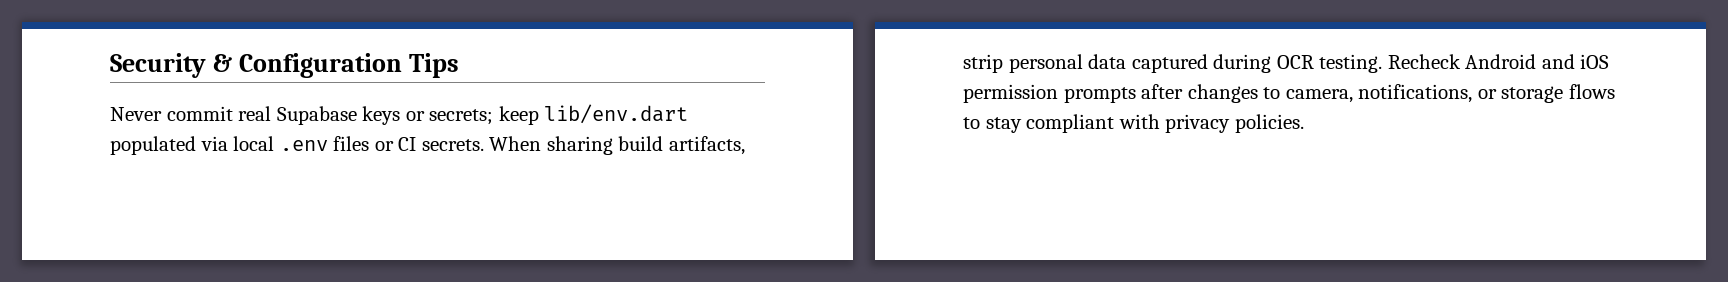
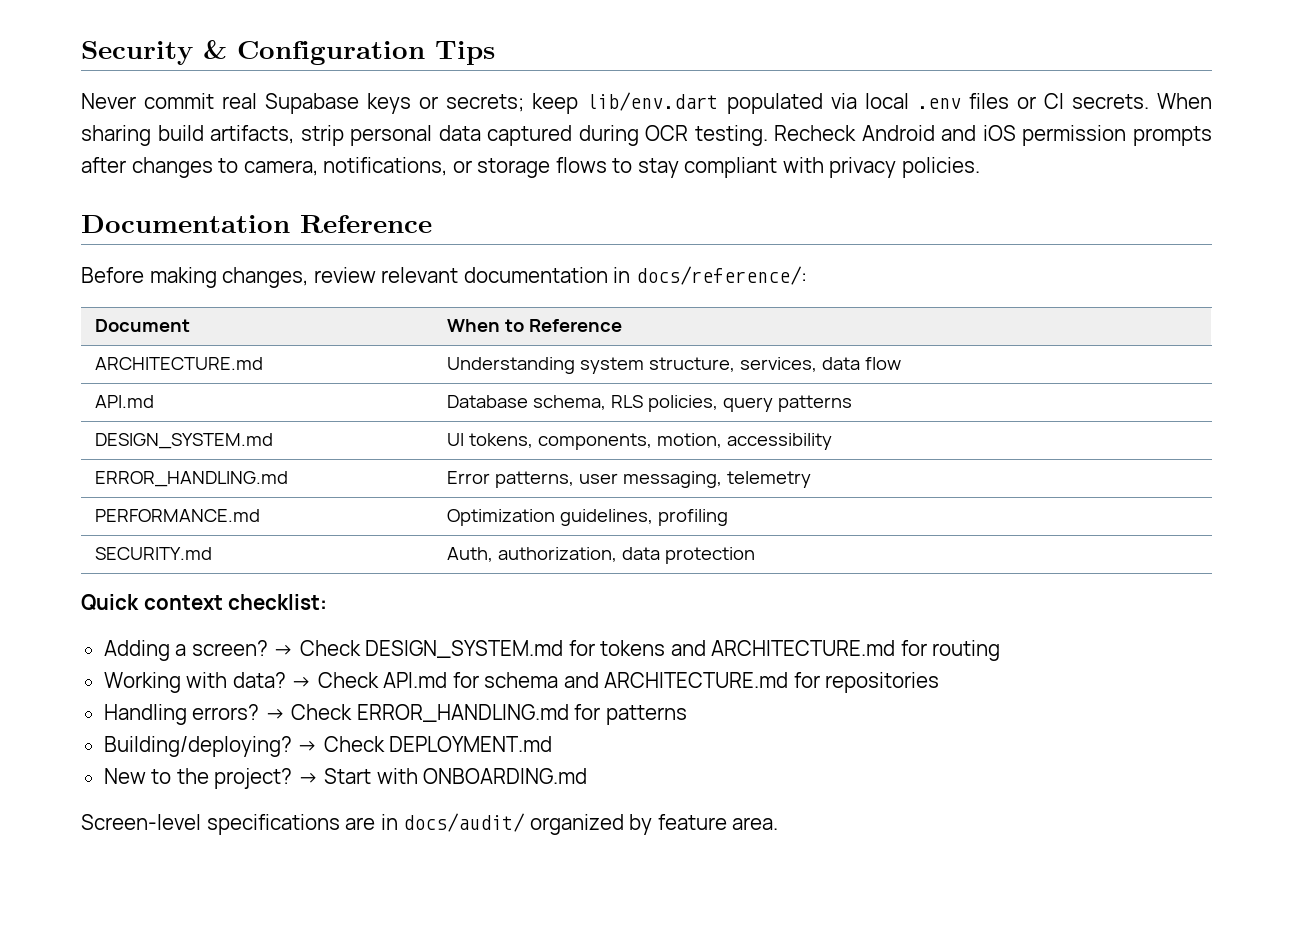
(1304, 123) none -> [81,215,432,233] [81,266,807,288] [95,319,191,332] [447,319,623,332] [95,357,264,370] [447,357,902,374] [95,395,155,408] [447,395,853,412] [95,433,274,449] [447,433,833,450] [95,471,289,487] [447,471,812,488] [95,509,261,522] [447,509,729,526] [95,547,213,560] [447,547,756,564] [81,594,328,611] [103,640,1001,661] [103,672,940,693] [103,704,687,725] [103,736,553,757] [103,768,588,789] [81,813,779,835] // Documentation Reference // Before making changes, review relevant documentation in docs/reference/: // Document | When to Reference // ARCHITECTURE.md | Understanding system structure, services, data flow // API.md | Database schema, RLS policies, query patterns // DESIGN_SYSTEM.md | UI tokens, components, motion, accessibility // ERROR_HANDLING.md | Error patterns, user messaging, telemetry // PERFORMANCE.md | Optimization guidelines, profiling // SECURITY.md | Auth, authorization, data protection // Quick context checklist: // Adding a screen? → Check DESIGN_SYSTEM.md for tokens and ARCHITECTURE.md for routing // Working with data? → Check API.md for schema and ARCHITECTURE.md for repositories // Handling errors? → Check ERROR_HANDLING.md for patterns // Building/deploying? → Check DEPLOYMENT.md // New to the project? → Start with ONBOARDING.md // Screen-level specifications are in docs/audit/ organized by feature area.

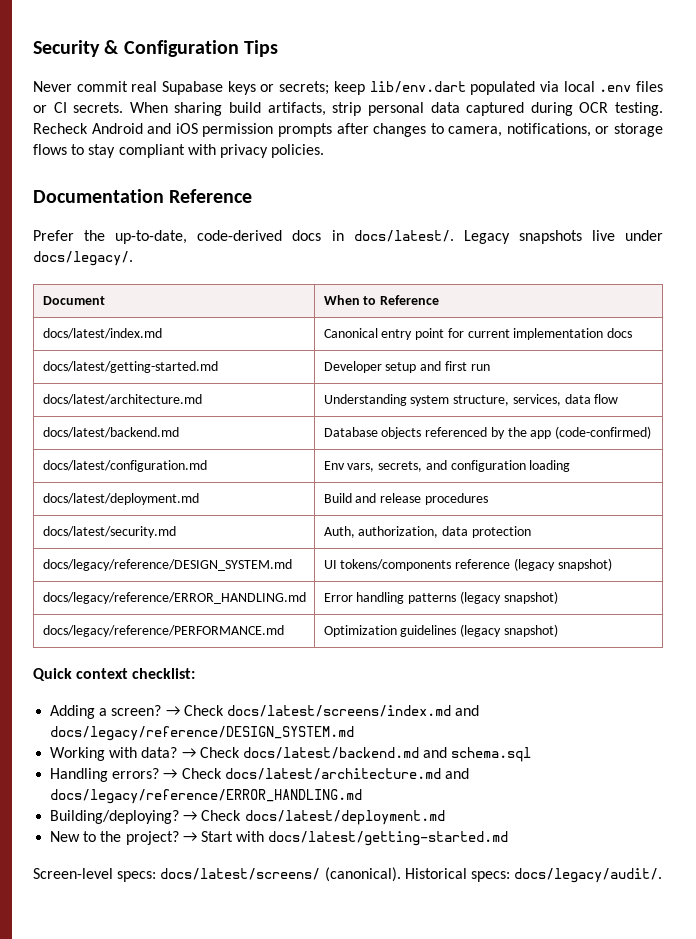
[81,266,807,288] [95,319,191,332] [447,319,623,332] [95,357,264,370] Before making changes, review relevant documentation in docs/reference/: // Document | When to Reference // ARCHITECTURE.md -> [33,230,664,244] [33,251,133,266] [42,296,105,305] [323,295,440,305] [42,328,162,339] [323,328,633,340] [42,361,218,373] [323,361,490,373] [42,394,202,405] Prefer the up-to-date, code-derived docs in docs/latest/. Legacy snapshots live under docs/legacy/. // Document | When to Reference // docs/latest/index.md | Canonical entry point for current implementation docs // docs/latest/getting-started.md | Developer setup and first run // docs/latest/architecture.md
[95,395,155,408] API.md -> [42,427,179,438] docs/latest/backend.md
[533,395,853,412] [95,433,274,449] [447,433,833,450] [95,471,289,487] [447,471,812,488] [95,509,261,522] [447,509,729,526] [95,547,213,560] [447,547,756,564] schema, RLS policies, query patterns // DESIGN_SYSTEM.md | UI tokens, components, motion, accessibility // ERROR_HANDLING.md | Error patterns, user messaging, telemetry // PERFORMANCE.md | Optimization guidelines, profiling // SECURITY.md | Auth, authorization, data protection -> [381,426,652,439] [42,460,207,472] [323,460,571,472] [42,493,199,505] [323,493,488,505] [42,526,176,538] [323,526,531,538] [42,559,292,571] [323,558,612,571] [42,592,306,604] [323,591,558,604] [42,625,284,637] [323,624,558,637] objects referenced by the app (code-confirmed) // docs/latest/configuration.md | Env vars, secrets, and configuration loading // docs/latest/deployment.md | Build and release procedures // docs/latest/security.md | Auth, authorization, data protection // docs/legacy/reference/DESIGN_SYSTEM.md | UI tokens/components reference (legacy snapshot) // docs/legacy/reference/ERROR_HANDLING.md | Error handling patterns (legacy snapshot) // docs/legacy/reference/PERFORMANCE.md | Optimization guidelines (legacy snapshot)
[365,640,1001,661] DESIGN_SYSTEM.md for tokens and ARCHITECTURE.md for routing -> [226,705,480,717] [50,726,355,741] docs/latest/screens/index.md and docs/legacy/reference/DESIGN_SYSTEM.md
[383,672,940,693] API.md for schema and ARCHITECTURE.md for repositories -> [242,747,532,762] docs/latest/backend.md and schema.sql
[356,704,687,725] ERROR_HANDLING.md for patterns -> [224,768,469,780] [50,789,363,804] docs/latest/architecture.md and docs/legacy/reference/ERROR_HANDLING.md
[389,736,553,752] DEPLOYMENT.md -> [244,810,445,825] docs/latest/deployment.md
[423,768,588,784] ONBOARDING.md -> [268,831,509,846] docs/latest/getting-started.md
[206,813,779,835] specifications are in docs/audit/ organized by feature area. -> [117,867,663,883] specs: docs/latest/screens/ (canonical). Historical specs: docs/legacy/audit/.

